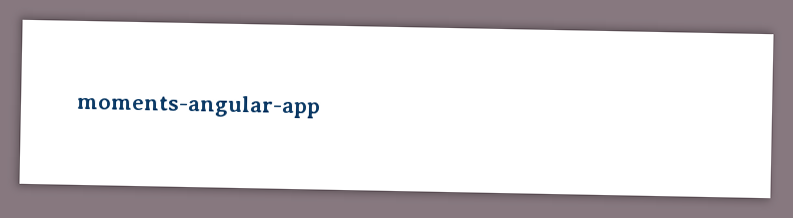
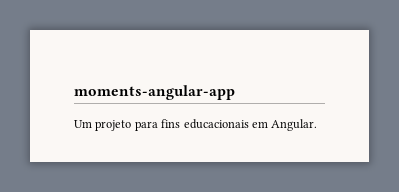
(321, 105) none -> [74,119,318,131] // Um projeto para fins educacionais em Angular.

